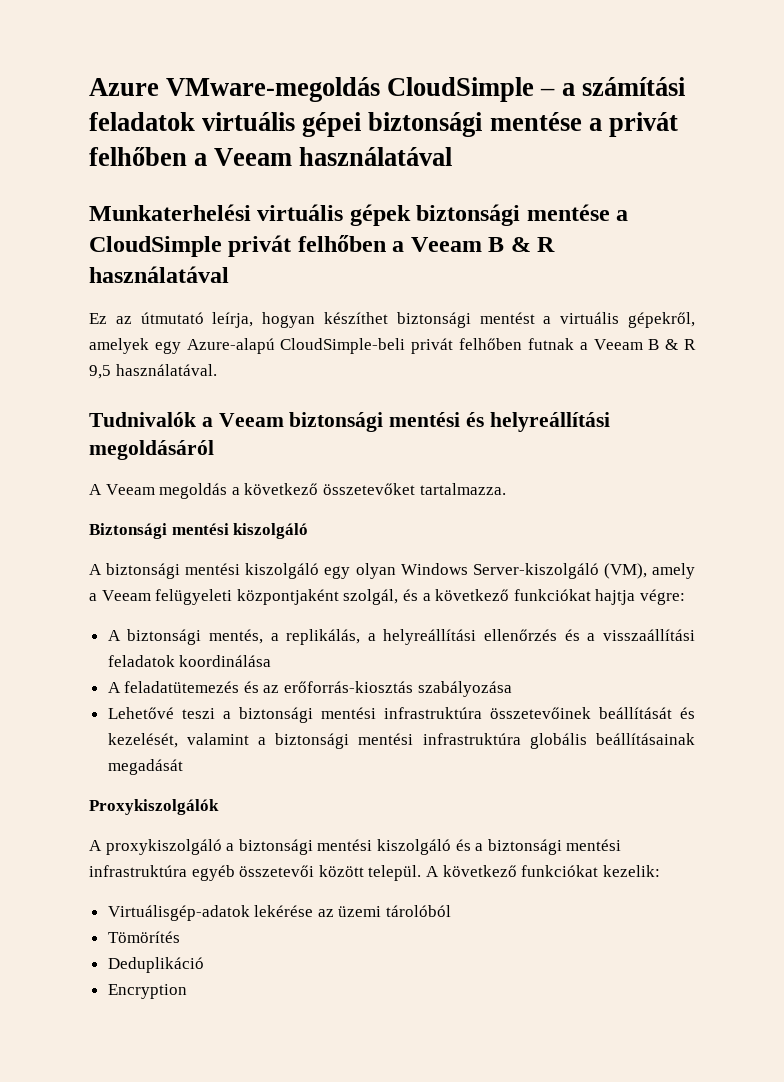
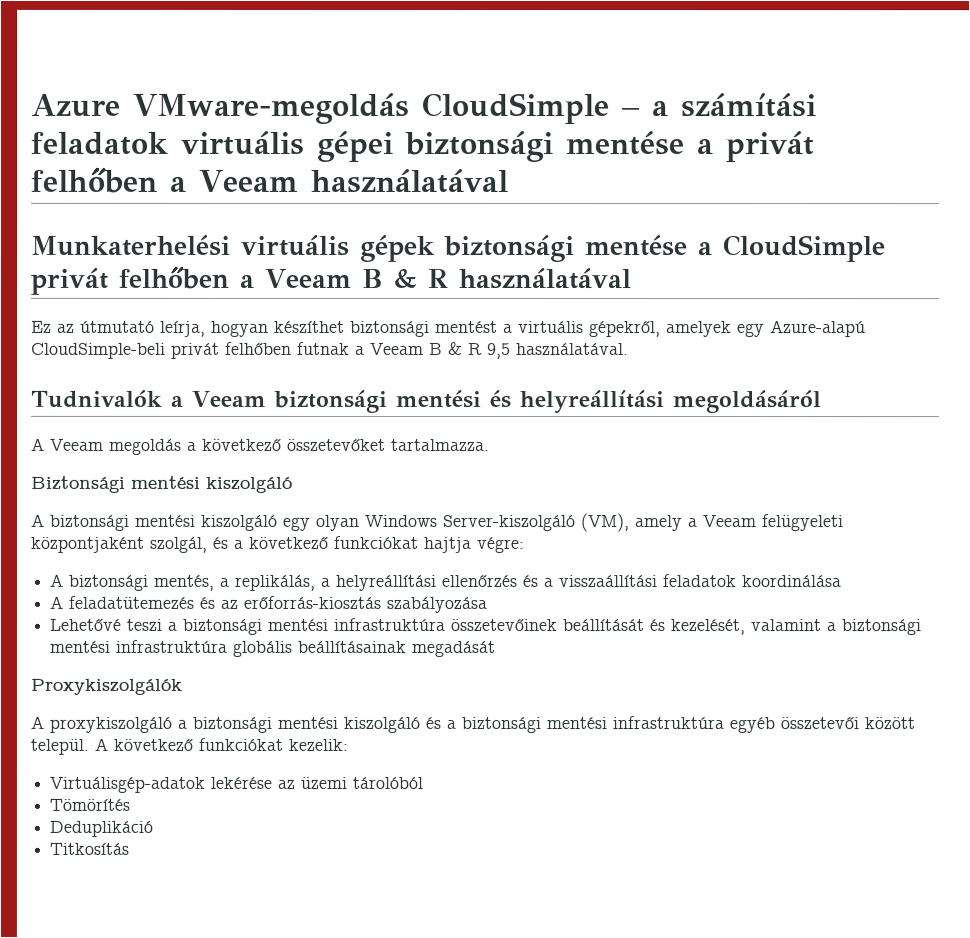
[107,984,187,999] Encryption -> [49,842,130,855] Titkosítás

